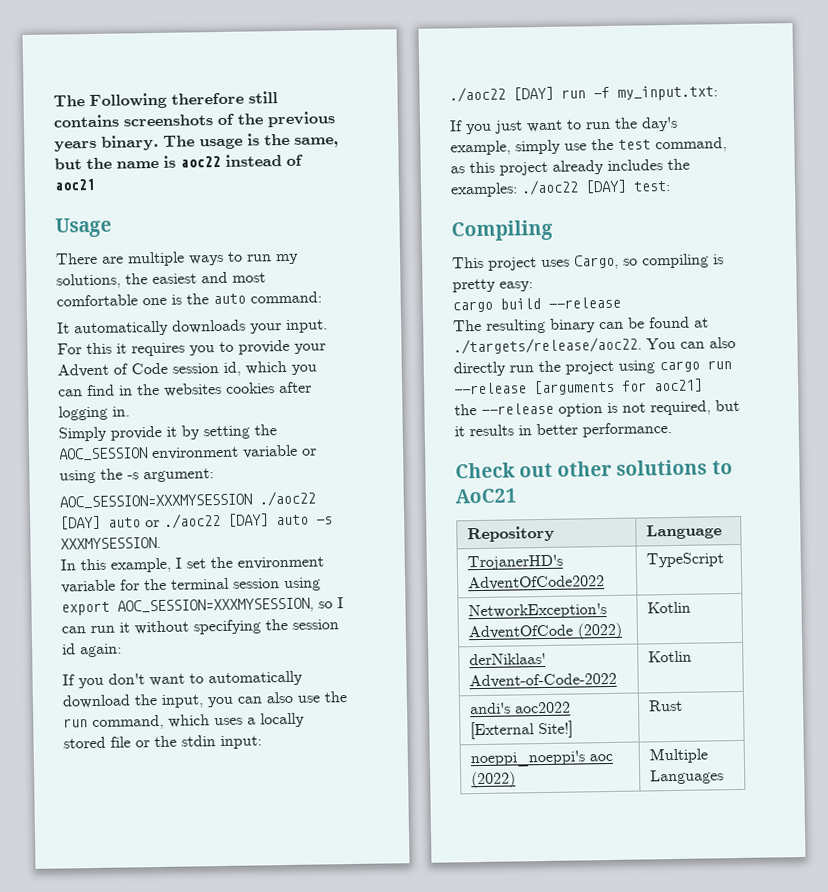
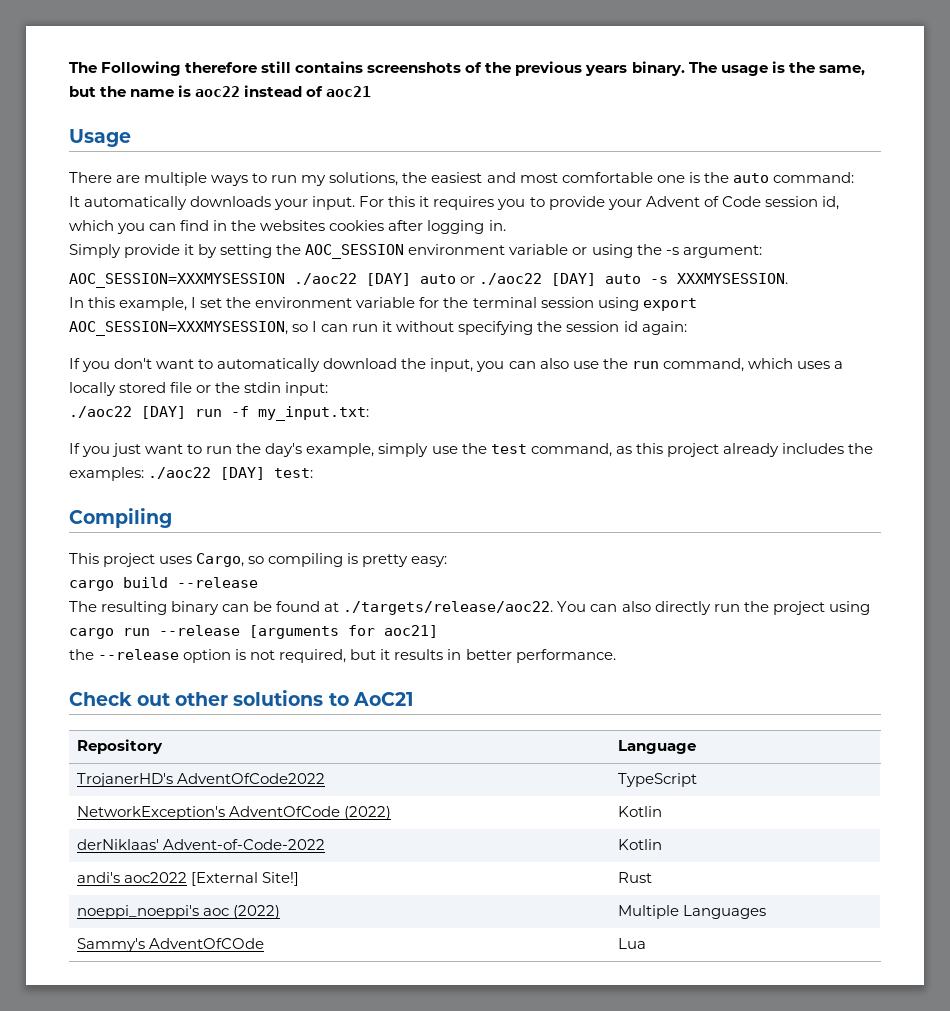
(725, 777) none -> [77,938,265,952] [618,938,647,949] // Sammy's AdventOfCOde | Lua

